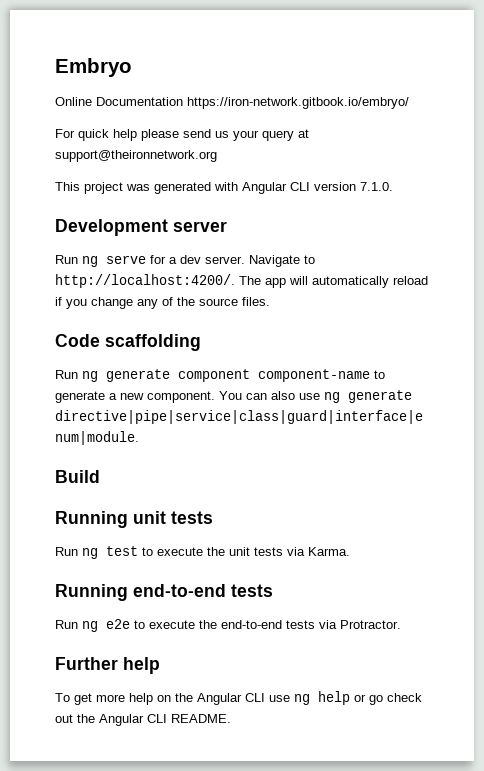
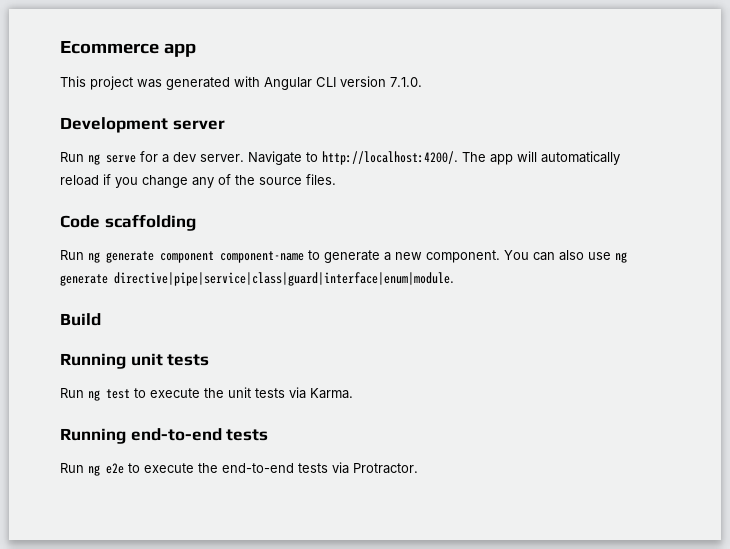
[55,58,132,77] [55,97,409,109] [55,129,309,141] [55,150,217,162] Embryo // Online Documentation https://iron-network.gitbook.io/embryo/ // For quick help please send us your query at support@theironnetwork.org -> [60,41,196,57] Ecommerce app
[55,657,160,674] [55,691,422,705] [55,714,231,726] // Further help // To get more help on the Angular CLI use ng help or go check out the Angular CLI README. -> (418, 468) none

